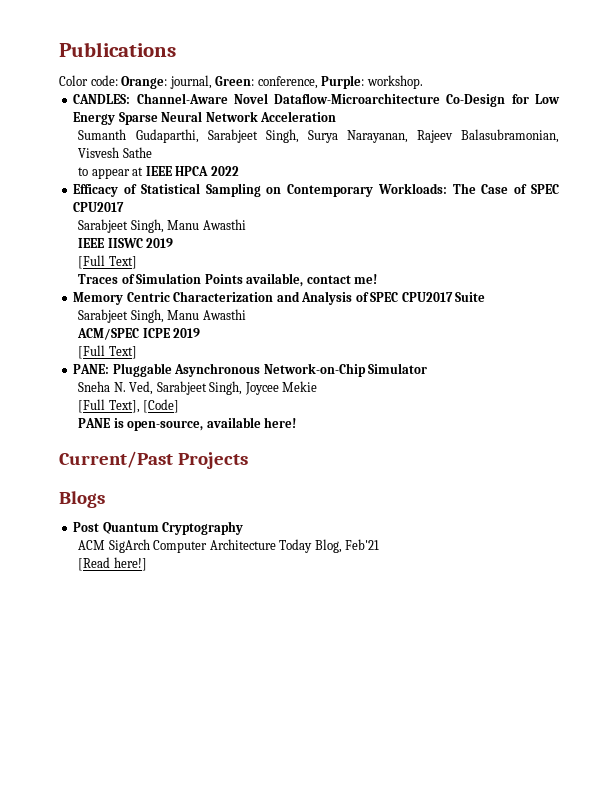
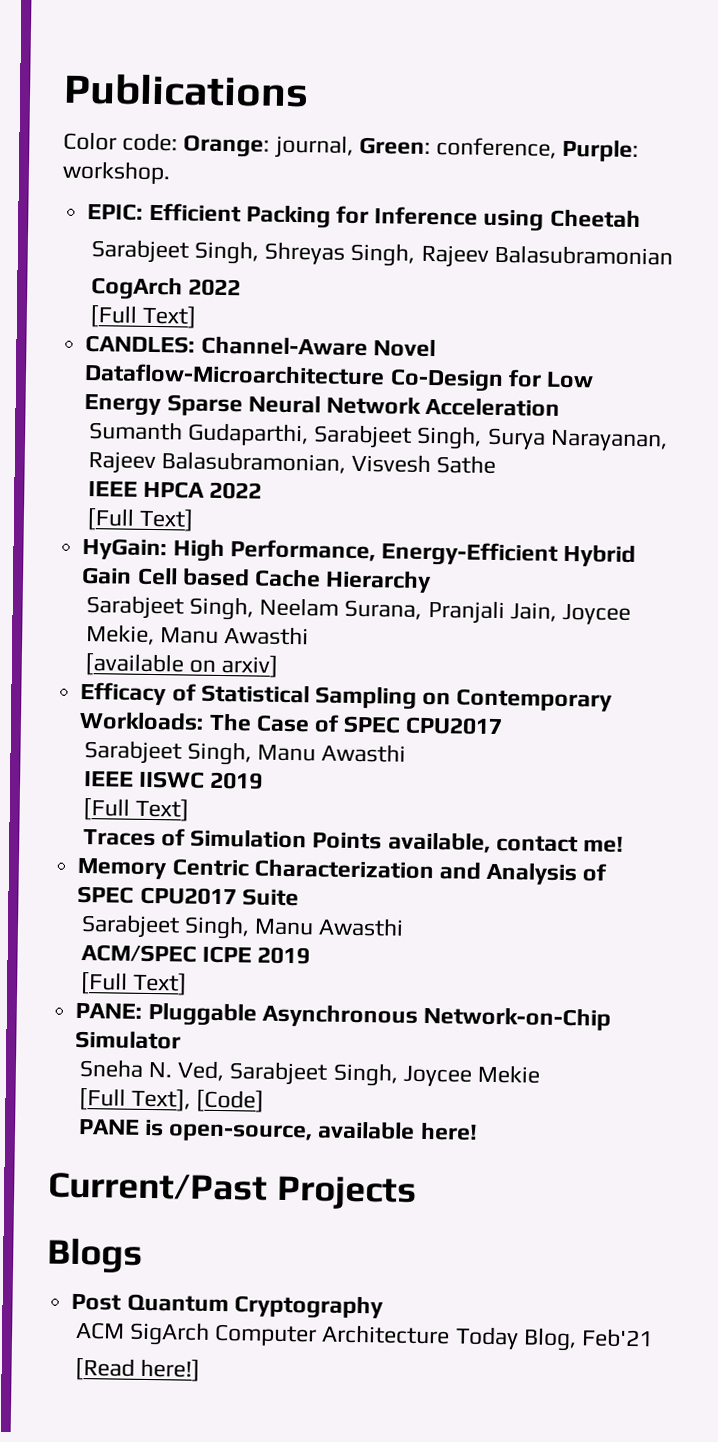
(423, 82) none -> [87,202,641,232] [90,239,673,268] [90,276,241,301] [89,305,196,329] // EPIC: Efficient Packing for Inference using Cheetah // Sarabjeet Singh, Shreyas Singh, Rajeev Balasubramonian // CogArch 2022 // [Full Text]
[78,167,144,179] to appear at -> (497, 464) none
(239, 171) none -> [86,508,194,532] [82,537,637,568] [81,566,433,594] [85,595,631,625] [85,624,310,646] [84,653,279,678] // [Full Text] // HyGain: High Performance, Energy-Efficient Hybrid Gain Cell based Cache Hierarchy // Sarabjeet Singh, Neelam Surana, Pranjali Jain, Joycee Mekie, Manu Awasthi // [available on arxiv]

